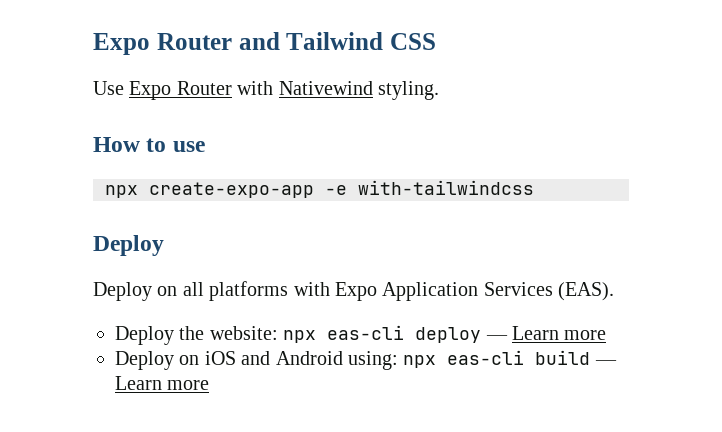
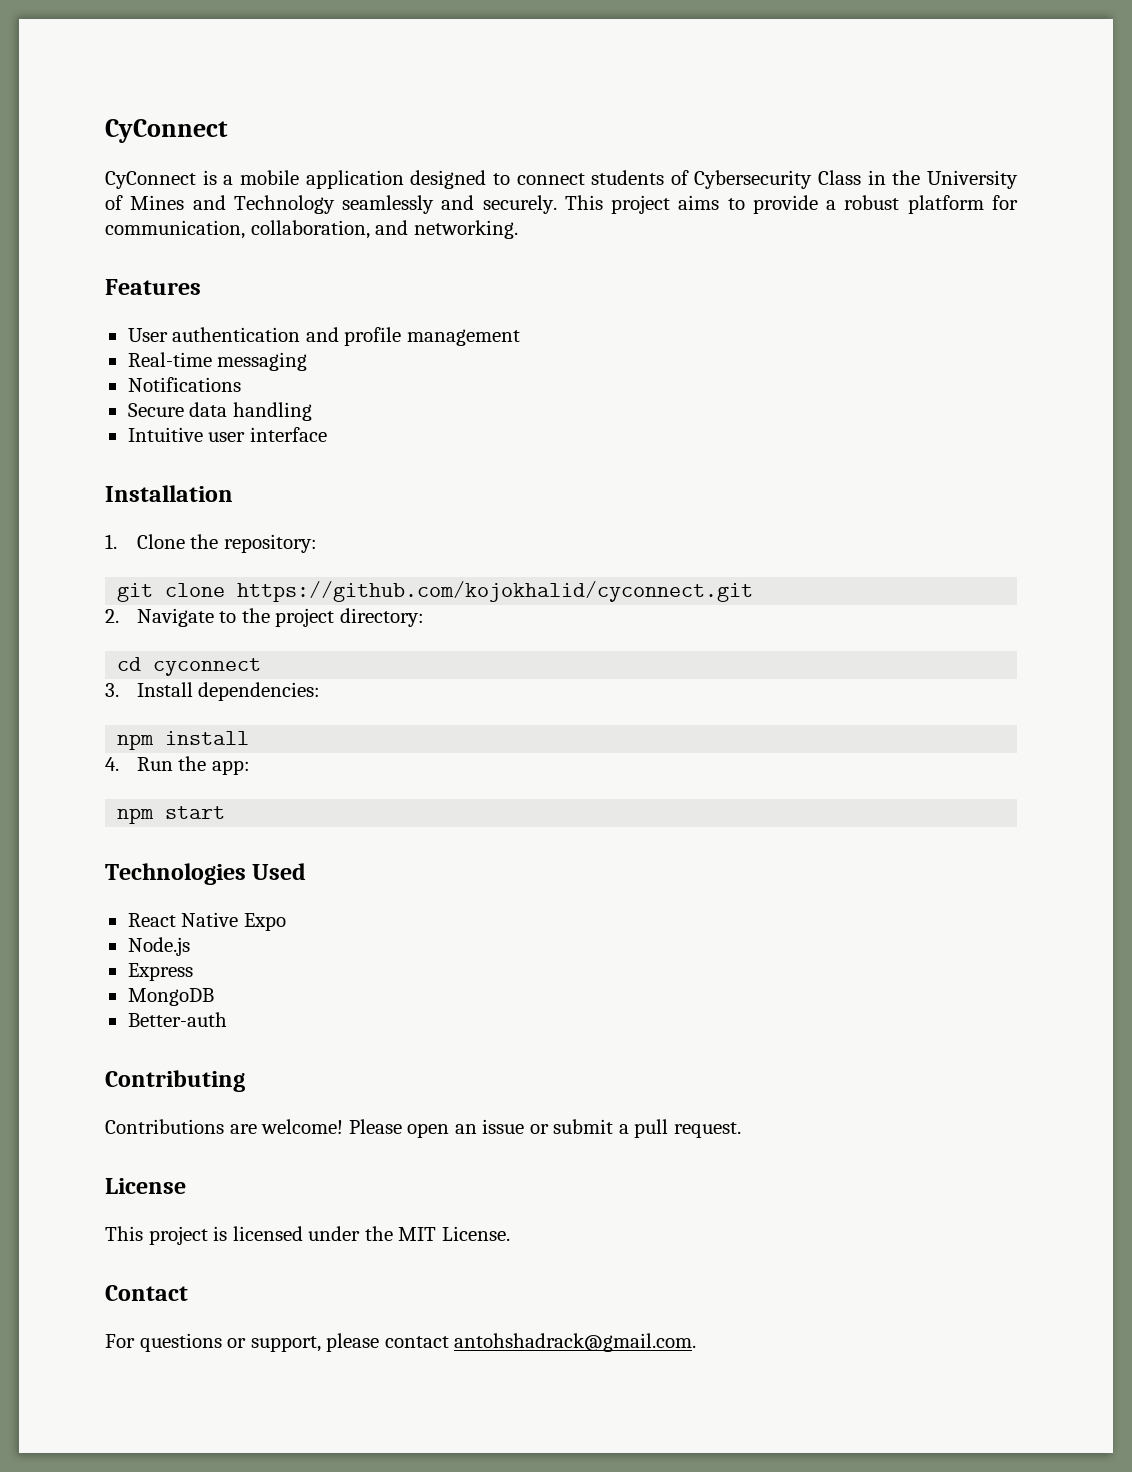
[93,32,436,55] [93,81,439,100] [93,137,205,152] [105,180,534,198] [93,235,164,256] [93,281,615,301] [115,325,607,345] [115,350,617,370] [115,376,210,390] Expo Router and Tailwind CSS // Use Expo Router with Nativewind styling. // How to use // npx create-expo-app -e with-tailwindcss // Deploy // Deploy on all platforms with Expo Application Services (EAS). // Deploy the website: npx eas-cli deploy — Learn more // Deploy on iOS and Android using: npx eas-cli build — Learn more -> [105,119,228,143] [105,170,1018,189] [105,195,1018,214] [105,220,518,239] [105,279,201,295] [127,327,520,346] [127,352,308,371] [127,377,241,392] [127,402,312,421] [127,427,327,442] [105,485,233,502] [105,534,317,553] [117,581,754,602] [105,608,424,627] [117,657,262,676] [105,682,321,701] [117,731,250,750] [105,756,250,775] [117,806,226,824] [105,863,307,885] [127,912,286,931] [127,937,190,956] [127,963,193,981] [127,988,214,1006] [127,1012,227,1027] [105,1070,245,1092] [105,1119,741,1138] [105,1178,186,1194] [105,1226,510,1245] [105,1285,188,1301] [105,1333,697,1352] CyConnect // CyConnect is a mobile application designed to connect students of Cybersecurity Class in the University of Mines and Technology seamlessly and securely. This project aims to provide a robust platform for communication, collaboration, and networking. // Features // User authentication and profile management // Real-time messaging // Notifications // Secure data handling // Intuitive user interface // Installation // 1. Clone the repository: // git clone https://github.com/kojokhalid/cyconnect.git // 2. Navigate to the project directory: // cd cyconnect // 3. Install dependencies: // npm install // 4. Run the app: // npm start // Technologies Used // React Native Expo // Node.js // Express // MongoDB // Better-auth // Contributing // Contributions are welcome! Please open an issue or submit a pull request. // License // This project is licensed under the MIT License. // Contact // For questions or support, please contact antohshadrack@gmail.com.

